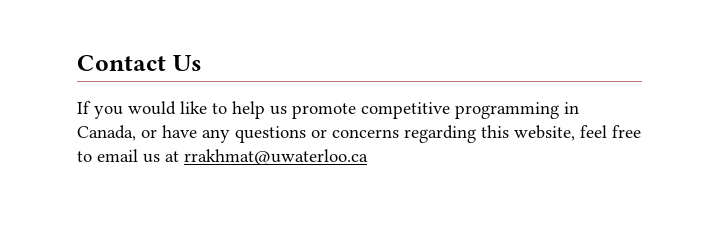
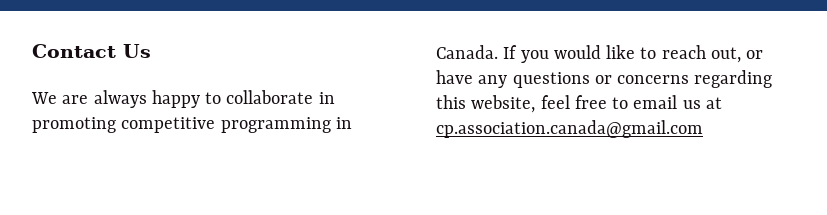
(202, 63) none -> [31,90,335,108] [32,117,352,133] [436,45,498,59] We are always happy to collaborate in promoting competitive programming in Canada.
[232,101,579,119] [77,125,136,141] help us promote competitive programming in Canada, -> [661,45,741,63] reach out,
[184,149,368,165] rrakhmat@uwaterloo.ca -> [436,120,703,138] cp.association.canada@gmail.com

